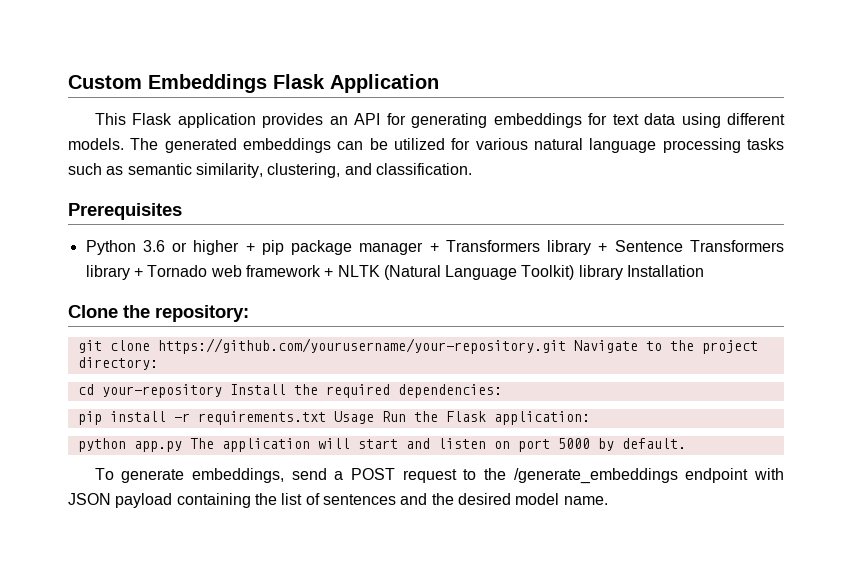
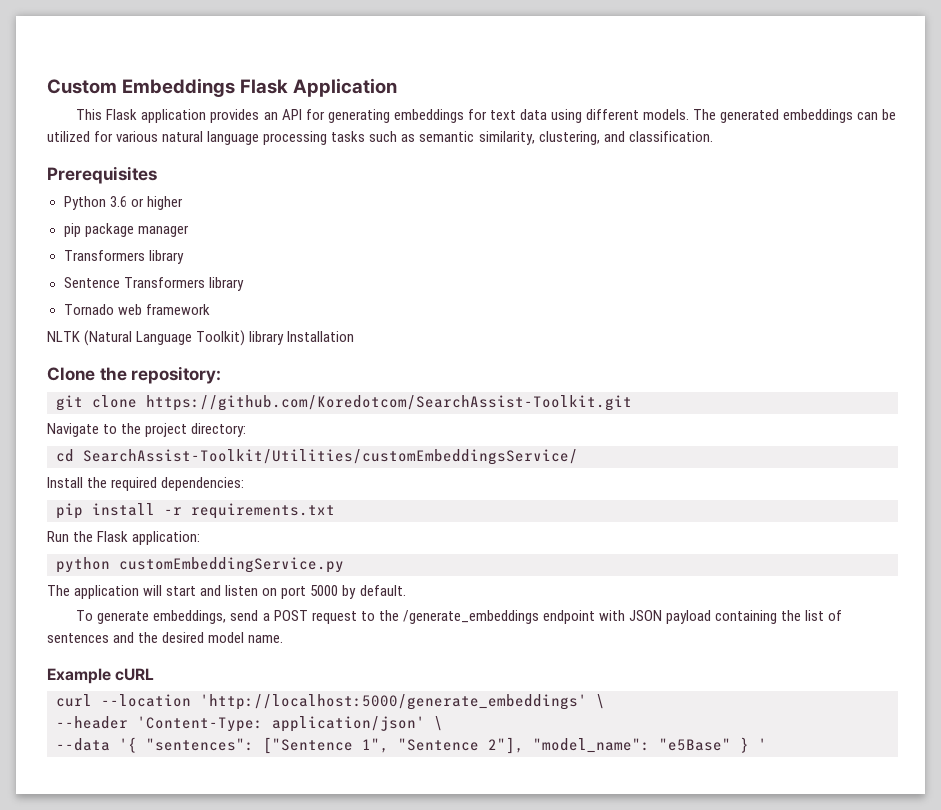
[245,243,255,252] + -> (183, 203) //
[429,240,608,255] + Transformers library + -> [63,250,184,264] // Transformers library //
[133,268,143,277] + -> (244, 284) //
[324,268,334,277] + -> (210, 309) //
[157,338,566,354] https://github.com/yourusername/your-repository.git -> [146,395,632,411] https://github.com/Koredotcom/SearchAssist-Toolkit.git //
[101,384,222,398] your-repository -> [83,449,578,465] SearchAssist-Toolkit/Utilities/customEmbeddingsService/ //
[333,411,374,424] Usage -> (335, 511) //
[133,441,182,452] app.py -> [119,557,344,573] customEmbeddingService.py //
(608, 500) none -> [47,668,155,684] [56,694,605,710] [56,716,443,732] [56,737,767,754] // Example cURL // curl --location 'http://localhost:5000/generate_embeddings' \ // --header 'Content-Type: application/json' \ // --data '{ "sentences": ["Sentence 1", "Sentence 2"], "model_name": "e5Base" } '

